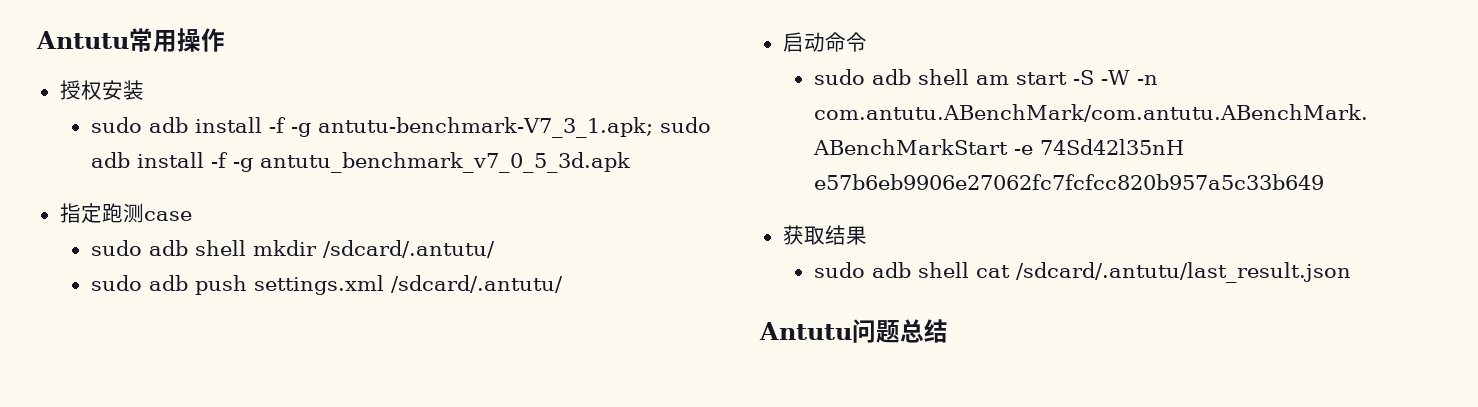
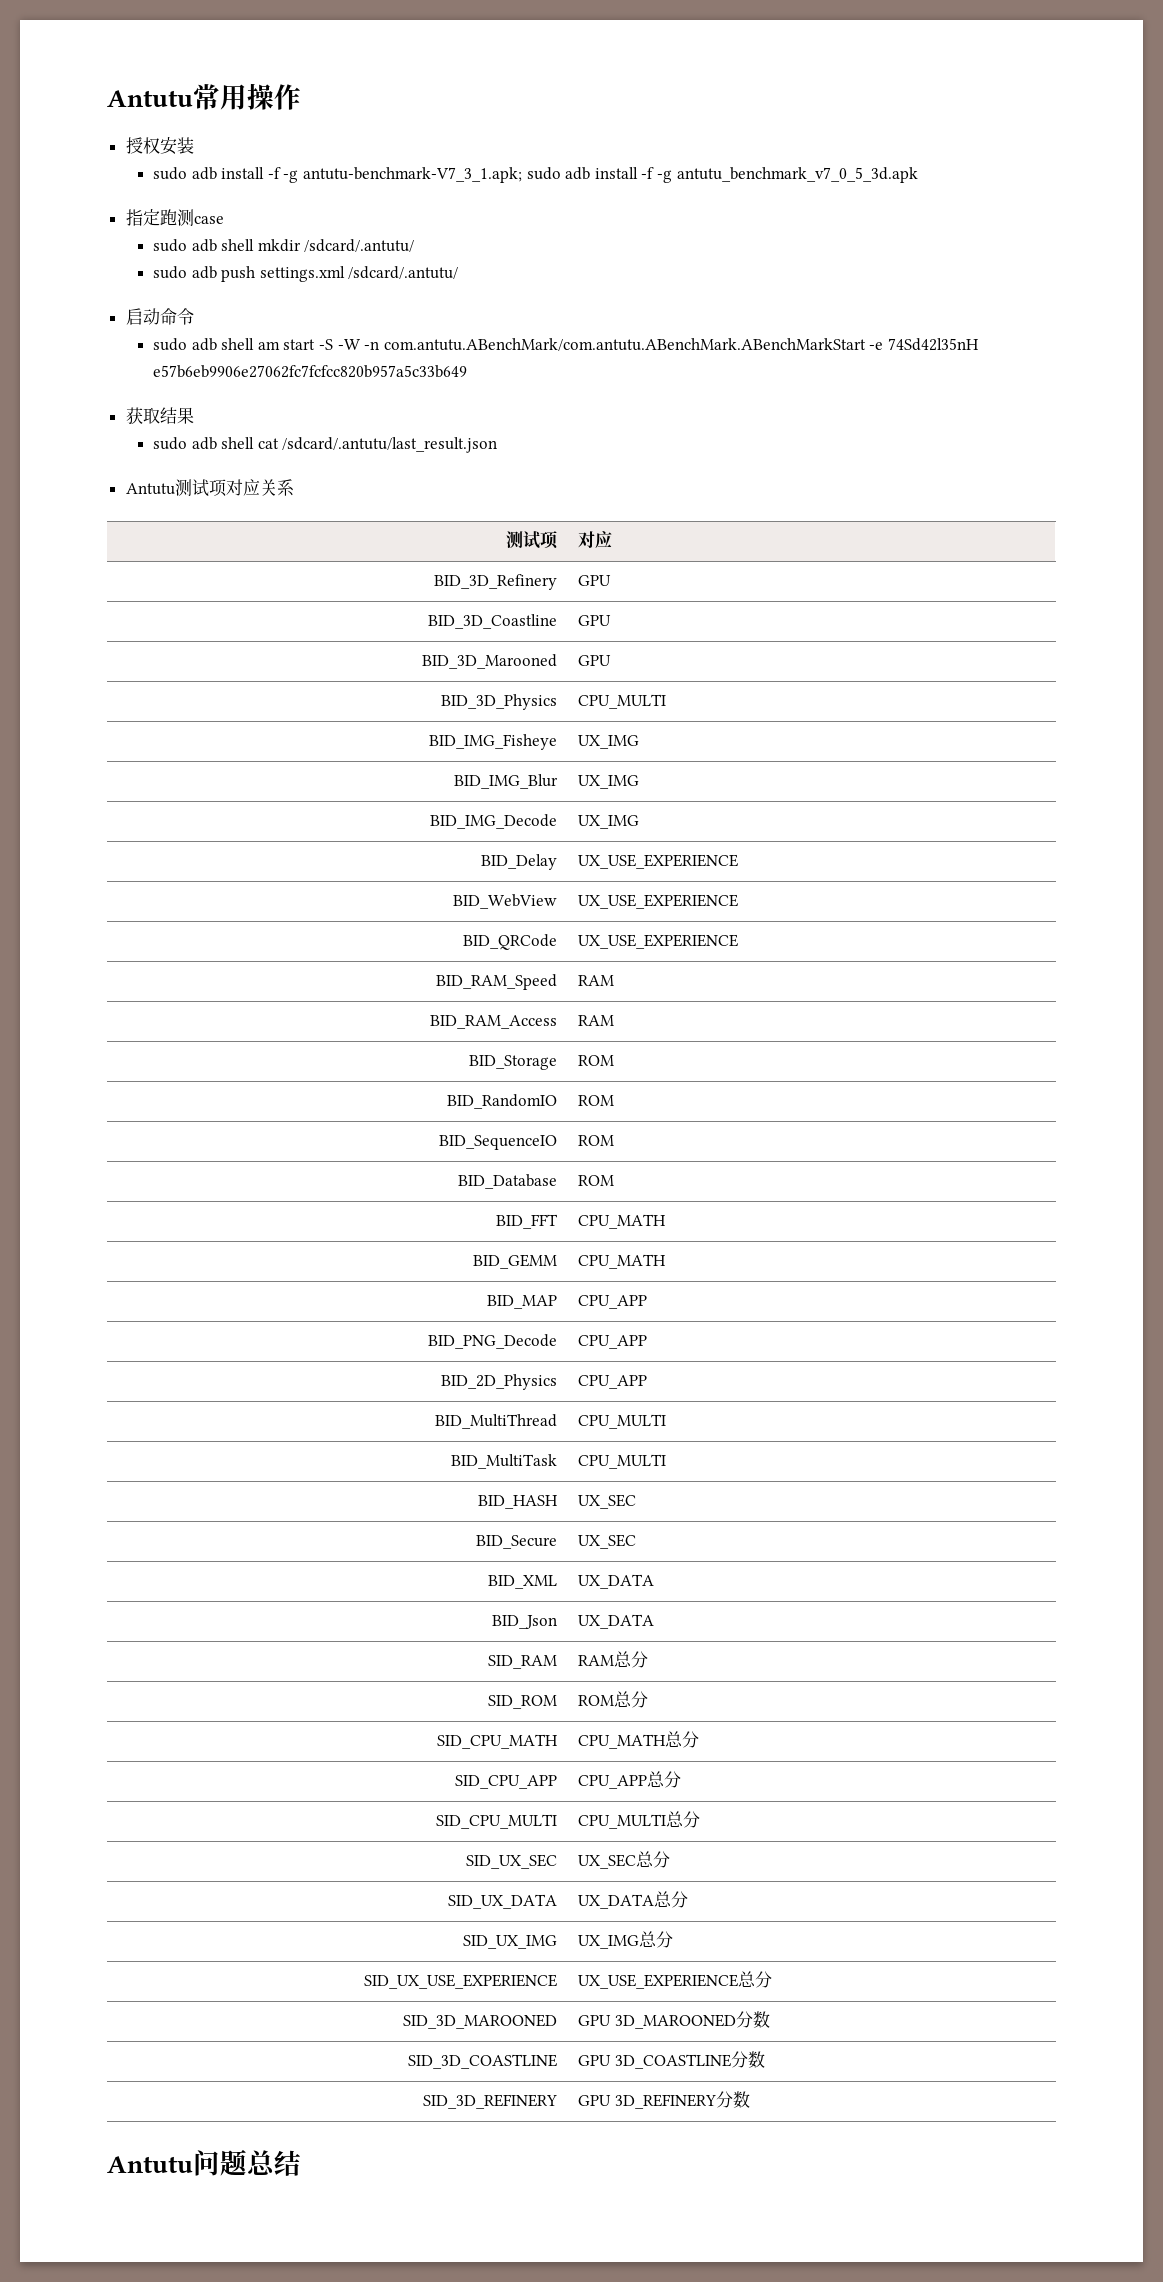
(1351, 272) none -> [125,479,294,497] [505,531,558,549] [578,531,613,549] [433,574,557,590] [578,575,612,586] [427,614,557,629] [578,615,612,626] [421,654,557,669] [578,655,612,666] [440,694,557,710] [578,694,667,709] [428,734,557,750] [578,735,640,749] [453,774,558,789] [578,775,640,789] [429,814,557,829] [578,815,640,829] [480,854,557,870] [578,854,739,869] [452,894,557,909] [578,894,739,909] [462,934,557,950] [578,934,739,949] [435,974,557,990] [578,975,615,986] [429,1015,557,1029] [578,1015,615,1026] [468,1055,557,1070] [578,1055,615,1066] [446,1094,557,1109] [578,1095,615,1106] [438,1135,557,1150] [578,1135,615,1146] [457,1174,557,1189] [578,1175,615,1186] [495,1214,558,1229] [578,1214,667,1229] [472,1254,557,1269] [578,1254,667,1269] [486,1295,557,1309] [578,1295,648,1309] [427,1334,557,1349] [578,1335,648,1349] [440,1374,557,1390] [578,1375,648,1389] [434,1414,557,1429] [578,1414,667,1429] [450,1454,557,1469] [578,1454,667,1469] [477,1495,558,1509] [578,1494,637,1509] [475,1535,557,1549] [578,1534,637,1549] [487,1575,557,1589] [578,1574,655,1589] [491,1615,557,1629] [578,1614,655,1629] [487,1655,557,1669] [578,1651,649,1668] [487,1695,557,1709] [578,1691,649,1708] [436,1734,558,1749] [578,1731,700,1749] [454,1775,557,1789] [578,1771,682,1789] [435,1814,557,1829] [578,1811,701,1829] [465,1854,557,1869] [578,1851,671,1869] [447,1894,557,1909] [578,1891,689,1909] [462,1935,557,1949] [578,1931,674,1949] [363,1974,557,1989] [578,1971,773,1989] [402,2014,557,2029] [578,2011,770,2029] [407,2054,557,2069] [578,2051,765,2069] [422,2094,557,2109] [578,2091,750,2109] // Antutu测试项对应关系 // 测试项 | 对应 // BID_3D_Refinery | GPU // BID_3D_Coastline | GPU // BID_3D_Marooned | GPU // BID_3D_Physics | CPU_MULTI // BID_IMG_Fisheye | UX_IMG // BID_IMG_Blur | UX_IMG // BID_IMG_Decode | UX_IMG // BID_Delay | UX_USE_EXPERIENCE // BID_WebView | UX_USE_EXPERIENCE // BID_QRCode | UX_USE_EXPERIENCE // BID_RAM_Speed | RAM // BID_RAM_Access | RAM // BID_Storage | ROM // BID_RandomIO | ROM // BID_SequenceIO | ROM // BID_Database | ROM // BID_FFT | CPU_MATH // BID_GEMM | CPU_MATH // BID_MAP | CPU_APP // BID_PNG_Decode | CPU_APP // BID_2D_Physics | CPU_APP // BID_MultiThread | CPU_MULTI // BID_MultiTask | CPU_MULTI // BID_HASH | UX_SEC // BID_Secure | UX_SEC // BID_XML | UX_DATA // BID_Json | UX_DATA // SID_RAM | RAM总分 // SID_ROM | ROM总分 // SID_CPU_MATH | CPU_MATH总分 // SID_CPU_APP | CPU_APP总分 // SID_CPU_MULTI | CPU_MULTI总分 // SID_UX_SEC | UX_SEC总分 // SID_UX_DATA | UX_DATA总分 // SID_UX_IMG | UX_IMG总分 // SID_UX_USE_EXPERIENCE | UX_USE_EXPERIENCE总分 // SID_3D_MAROONED | GPU 3D_MAROONED分数 // SID_3D_COASTLINE | GPU 3D_COASTLINE分数 // SID_3D_REFINERY | GPU 3D_REFINERY分数

